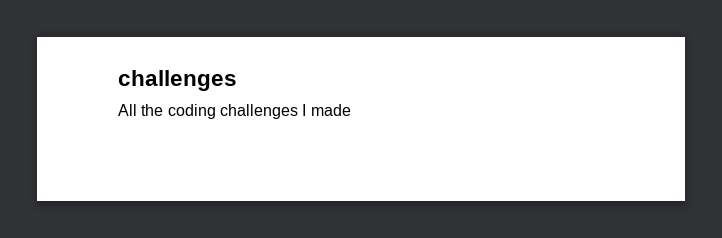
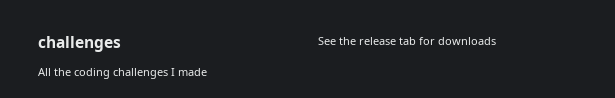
(351, 110) none -> [318,37,496,45] // See the release tab for downloads

